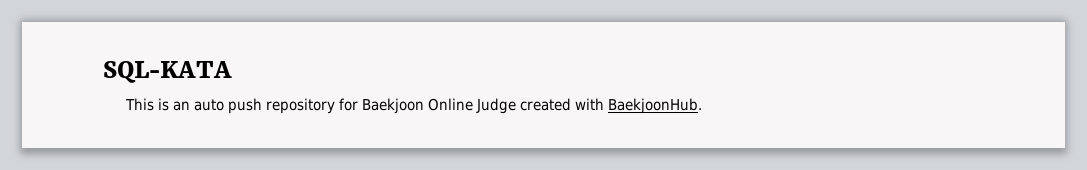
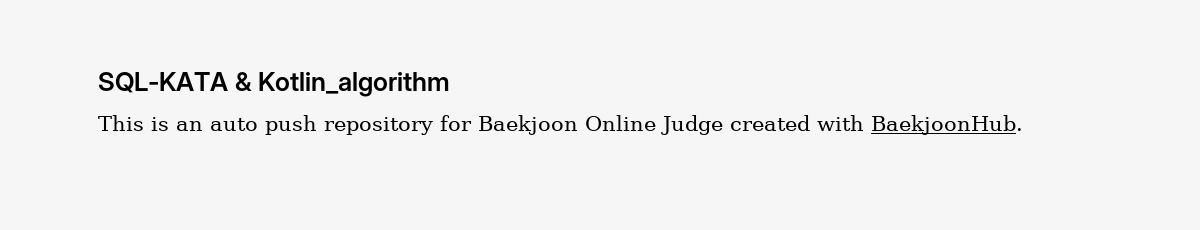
(232, 72) none -> [235,72,451,97] & Kotlin_algorithm

